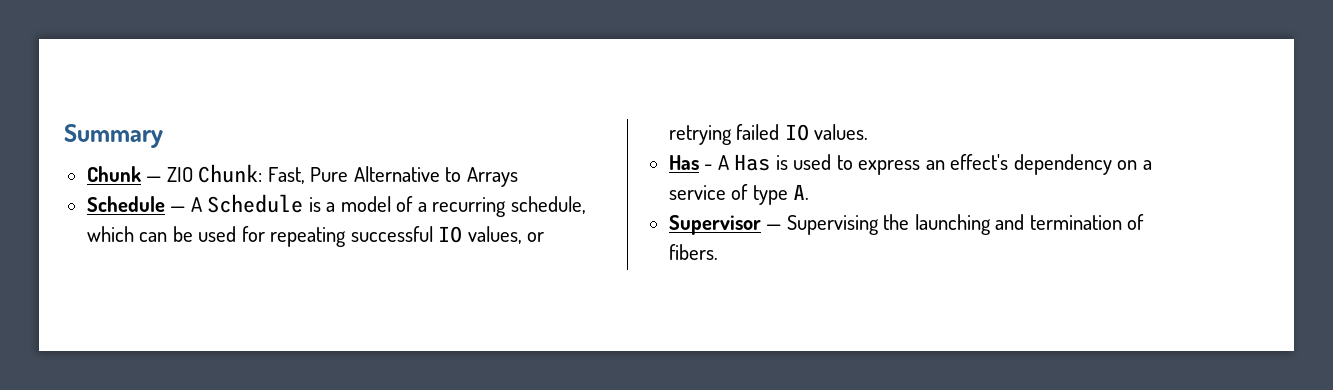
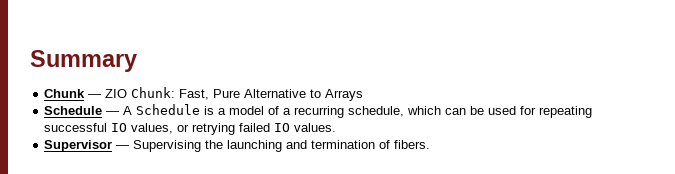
[668,154,1152,175] [668,184,810,205] // Has - A Has is used to express an effect's dependency on a service of type A. -> (337, 127) none

